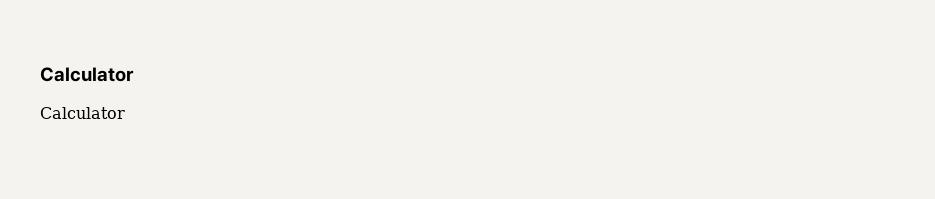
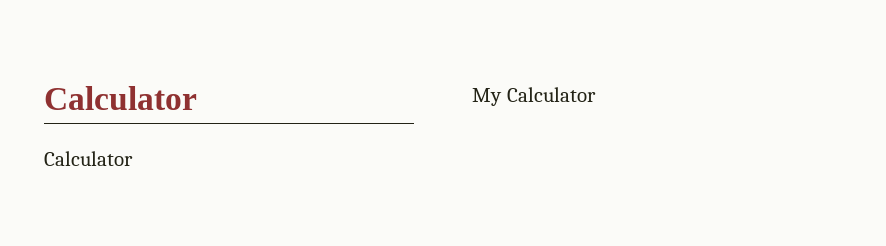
(125, 113) none -> [472,87,596,106] // My Calculator

